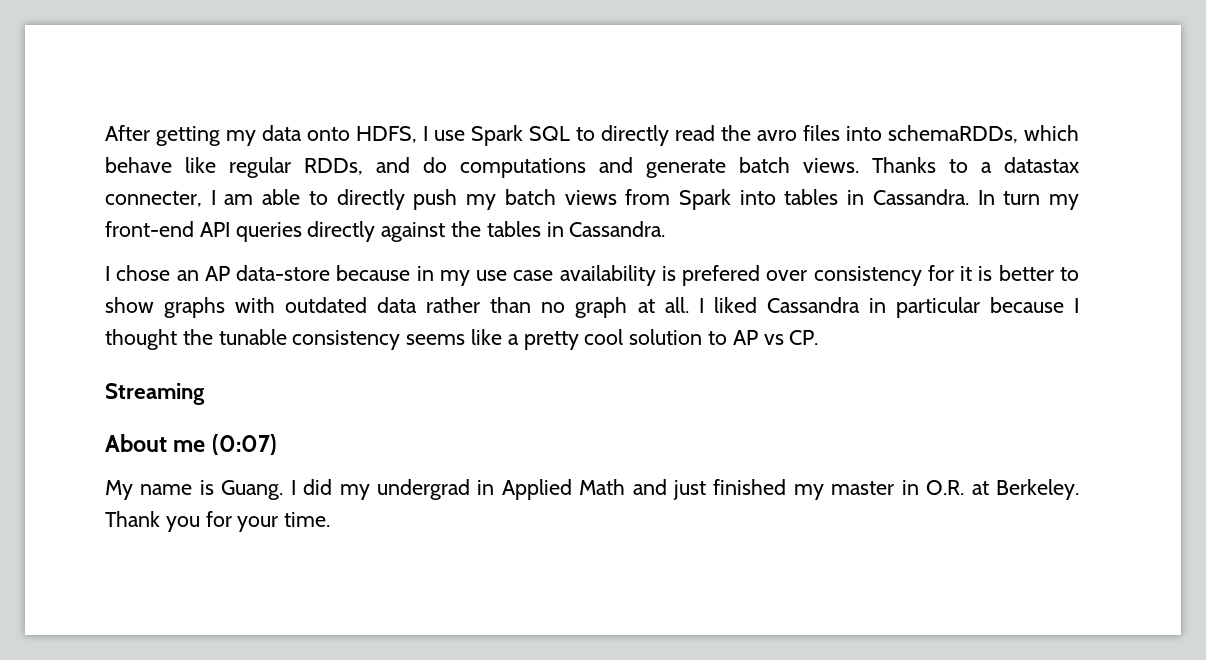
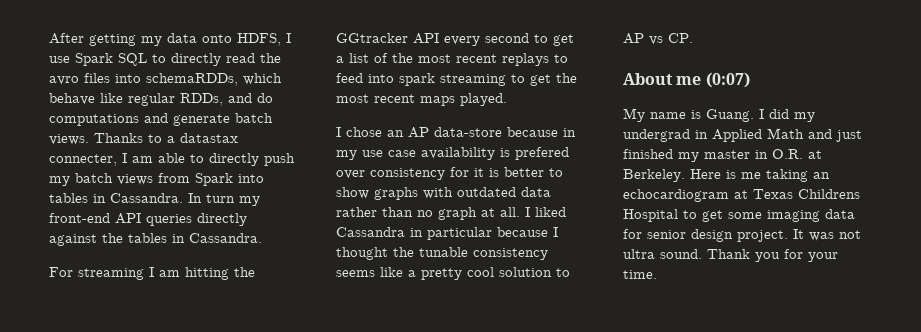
(666, 229) none -> [49,267,255,280] [336,33,574,46] [336,53,568,66] [336,73,577,86] [336,93,507,106] // For streaming I am hitting the GGtracker API every second to get a list of the most recent replays to feed into spark streaming to get the most recent maps played.
[105,383,205,405] // Streaming -> (693, 38) none
(1080, 489) none -> [690,169,830,182] [623,189,860,202] [623,209,855,222] [623,229,861,242] [623,249,702,259] Here is me taking an echocardiogram at Texas Childrens Hospital to get some imaging data for senior design project. It was not ultra sound.

